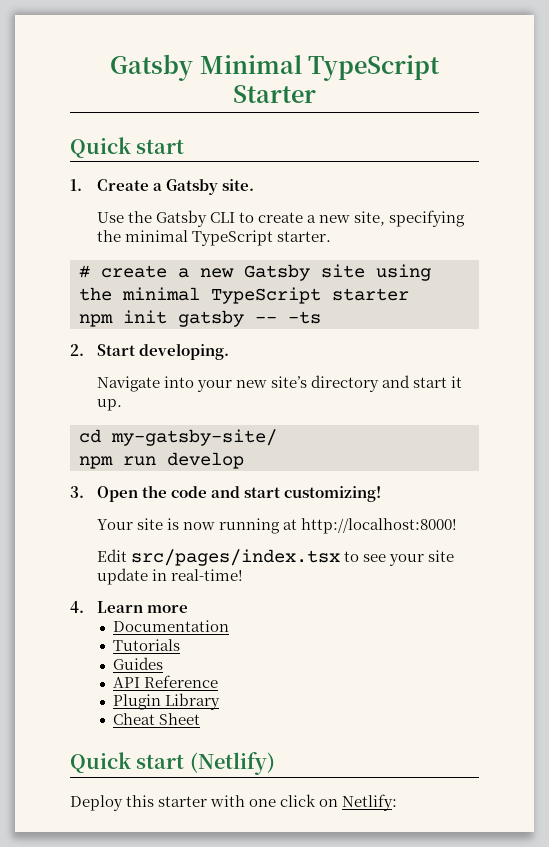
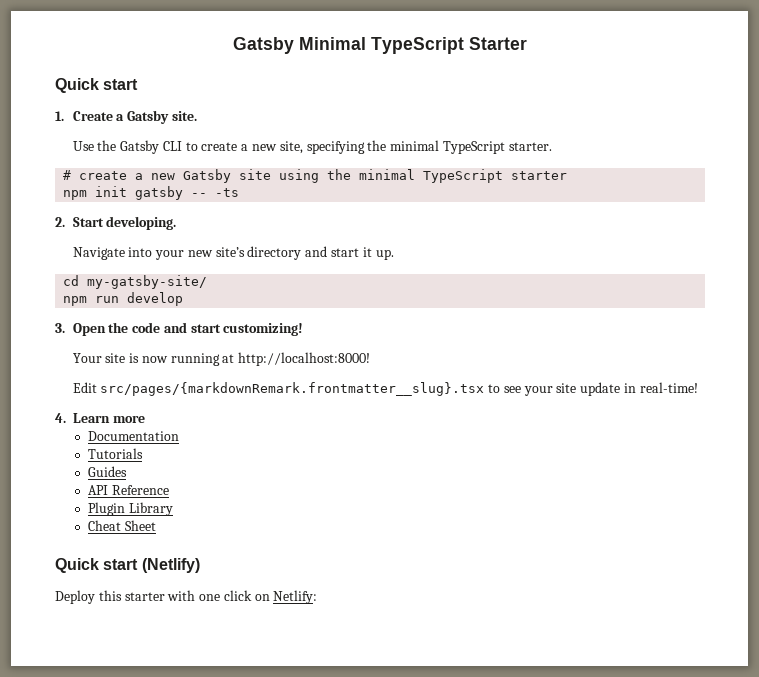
[130,549,340,566] src/pages/index.tsx -> [100,382,485,396] src/pages/{markdownRemark.frontmatter__slug}.tsx

